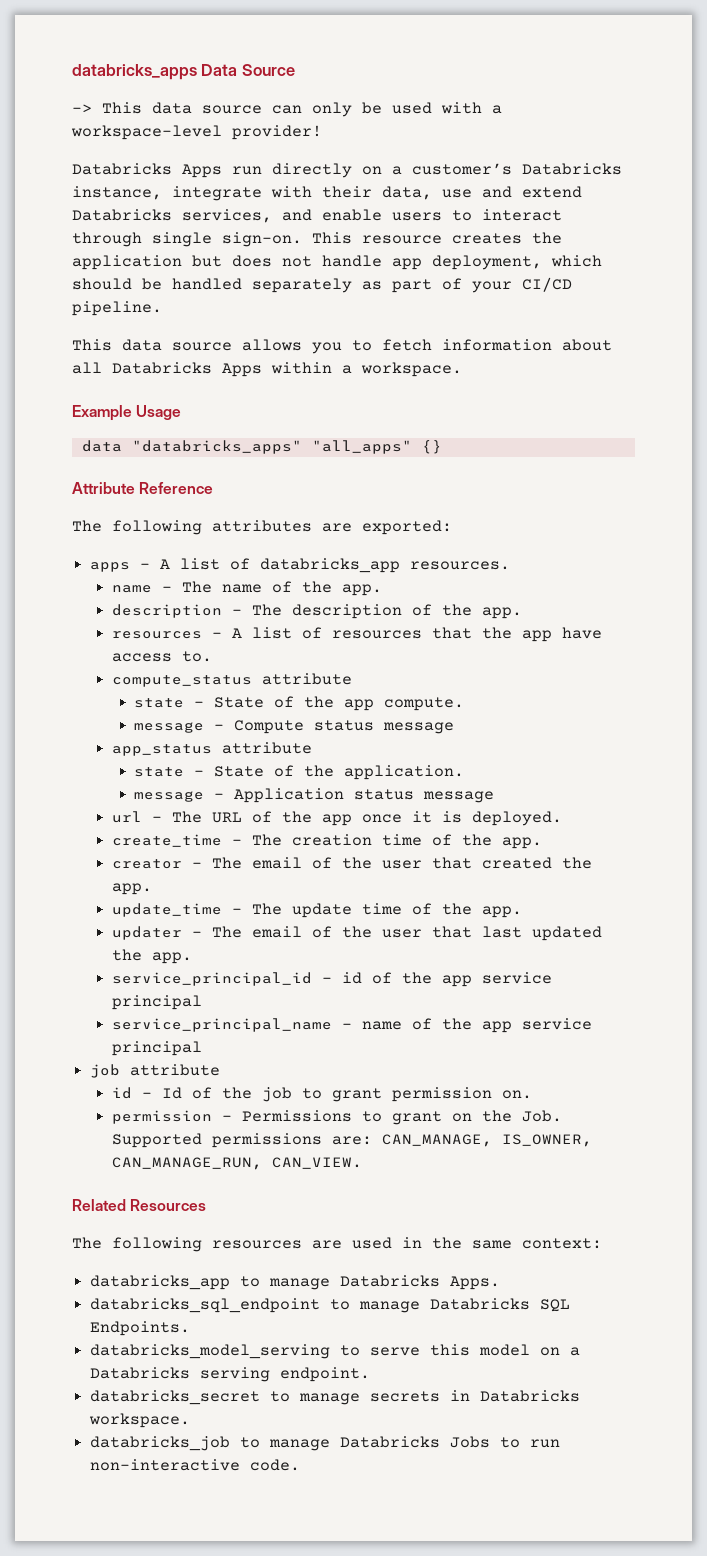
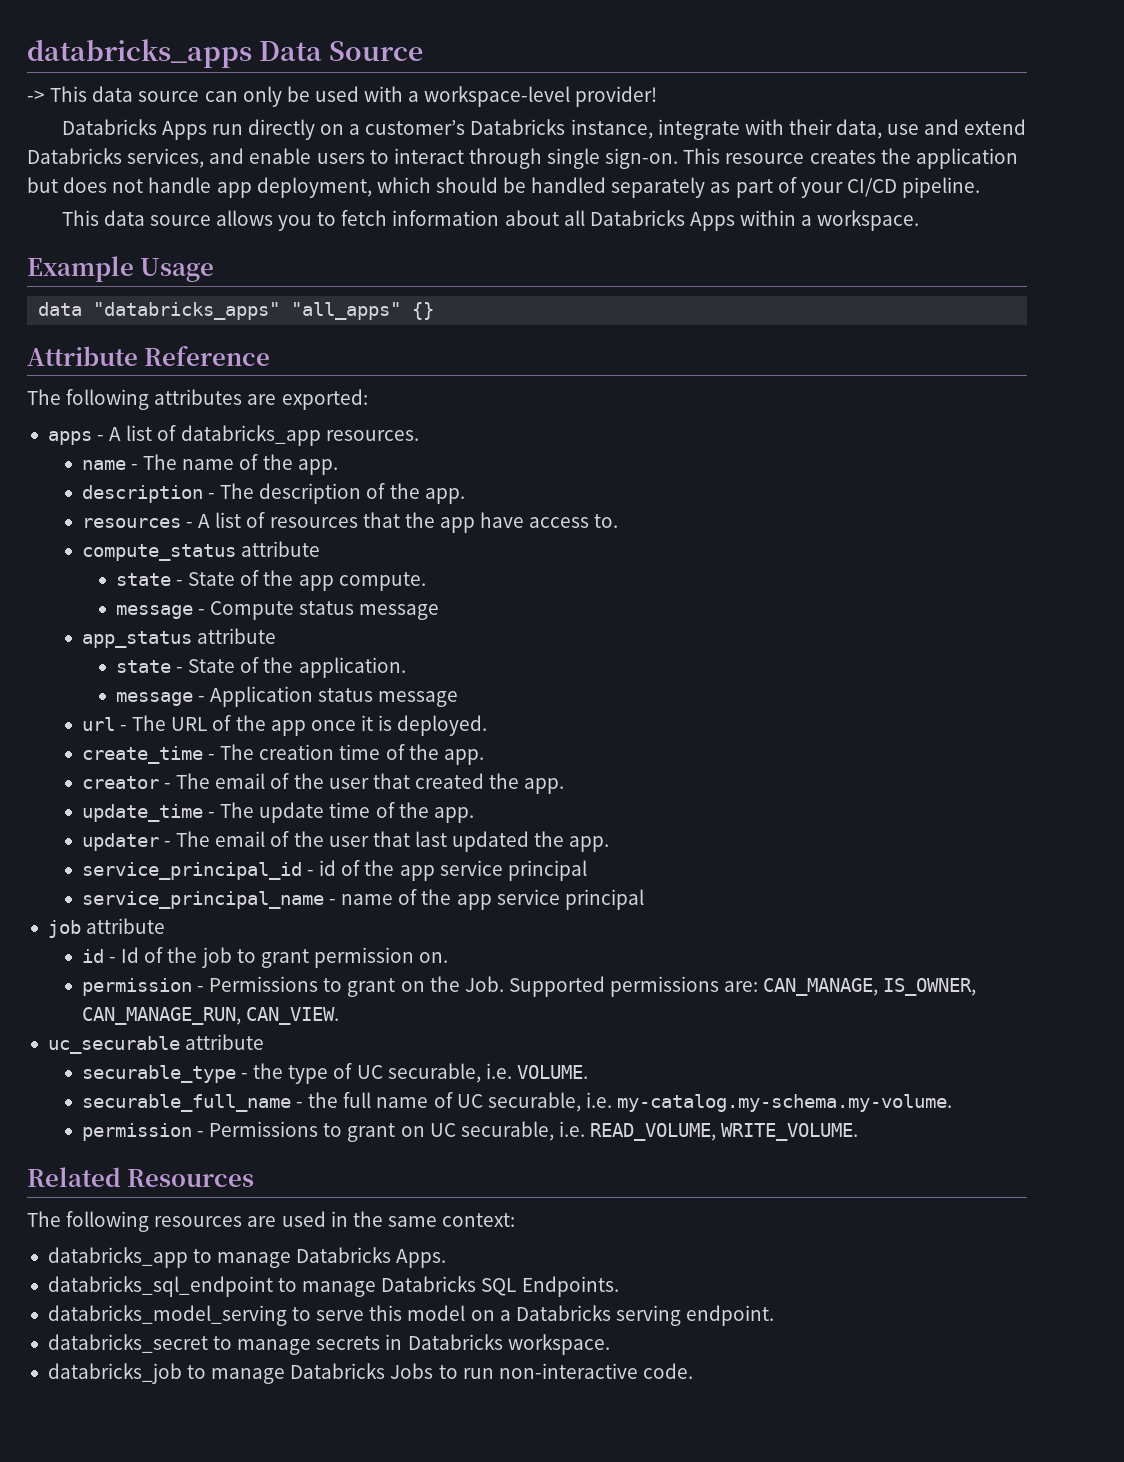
(363, 1163) none -> [47,1034,265,1054] [81,1063,588,1084] [81,1092,953,1112] [81,1121,859,1142] // uc_securable attribute // securable_type - the type of UC securable, i.e. VOLUME. // securable_full_name - the full name of UC securable, i.e. my-catalog.my-schema.my-volume. // permission - Permissions to grant on UC securable, i.e. READ_VOLUME, WRITE_VOLUME.

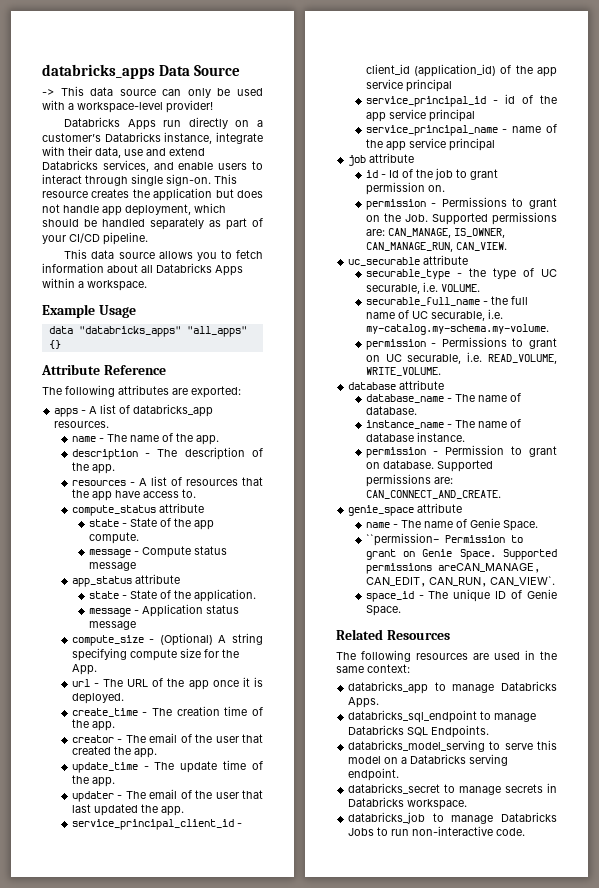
(459, 699) none -> [71,633,263,646] [71,648,239,661] [71,664,97,675] // compute_size - (Optional) A string specifying compute size for the App.
(610, 844) none -> [71,819,242,830] [365,64,557,77] [365,79,452,92] // service_principal_client_id - client_id (application_id) of the app service principal
(859, 1132) none -> [348,380,445,390] [365,393,521,403] [365,406,417,415] [365,419,521,429] [365,432,465,442] [365,445,557,458] [365,460,493,472] [365,474,453,487] [365,490,501,499] [348,503,463,516] [365,518,538,531] [365,533,523,546] [365,549,557,560] [365,563,540,574] [365,576,555,587] [365,589,557,602] [365,605,401,616] // database attribute // database_name - The name of database. // instance_name - The name of database instance. // permission - Permission to grant on database. Supported permissions are: CAN_CONNECT_AND_CREATE. // genie_space attribute // name - The name of Genie Space. // ``permission- Permission to grant on Genie Space. Supported permissions areCAN_MANAGE, CAN_EDIT, CAN_RUN, CAN_VIEW`. // space_id - The unique ID of Genie Space.

